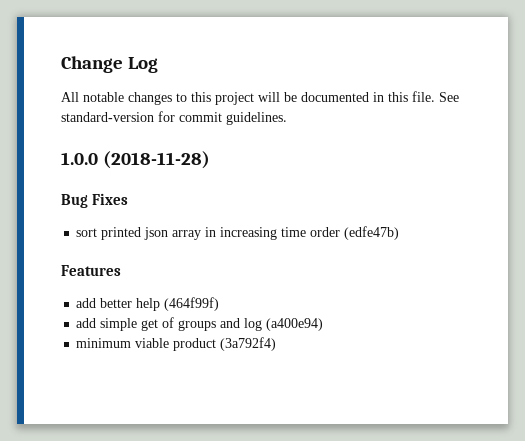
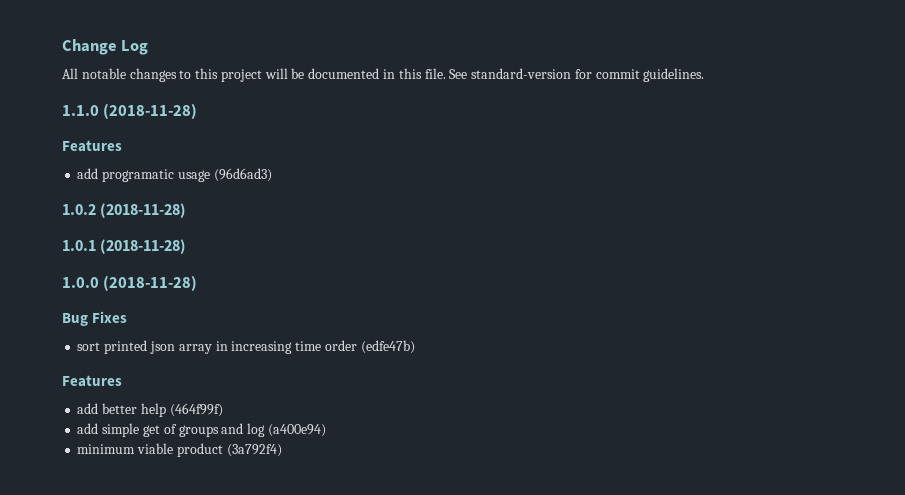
(287, 118) none -> [62,103,198,119] [62,140,122,152] [77,168,272,182] [62,203,187,218] [62,239,187,254] // 1.1.0 (2018-11-28) // Features // add programatic usage (96d6ad3) // 1.0.2 (2018-11-28) // 1.0.1 (2018-11-28)

